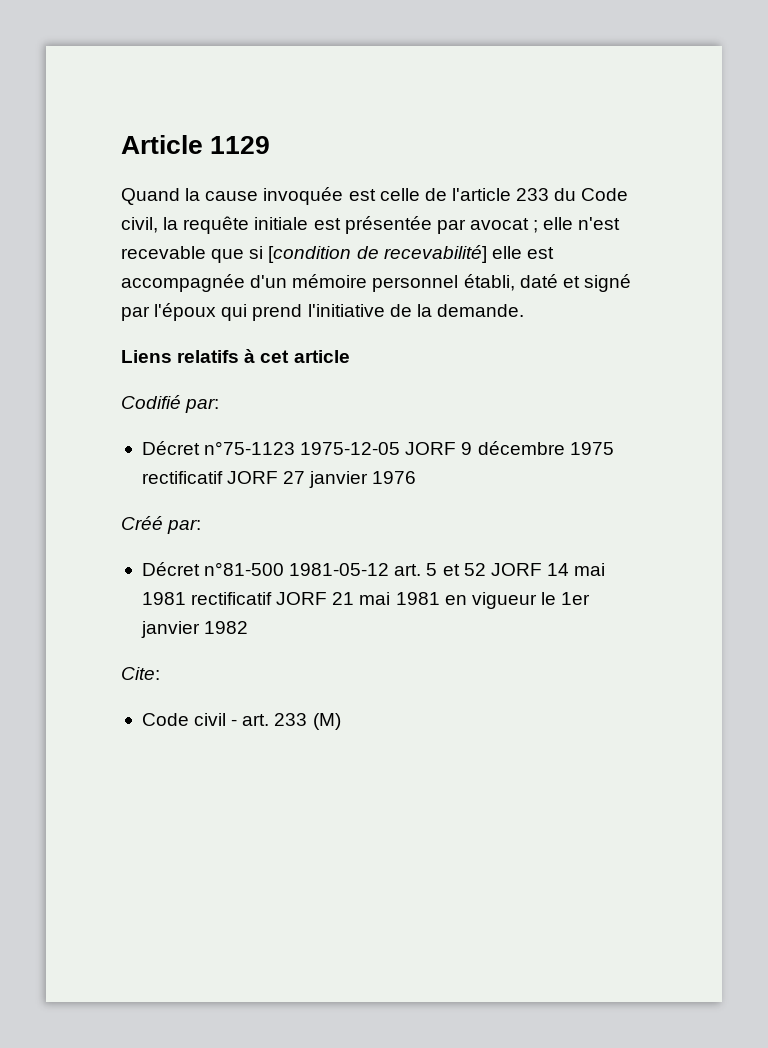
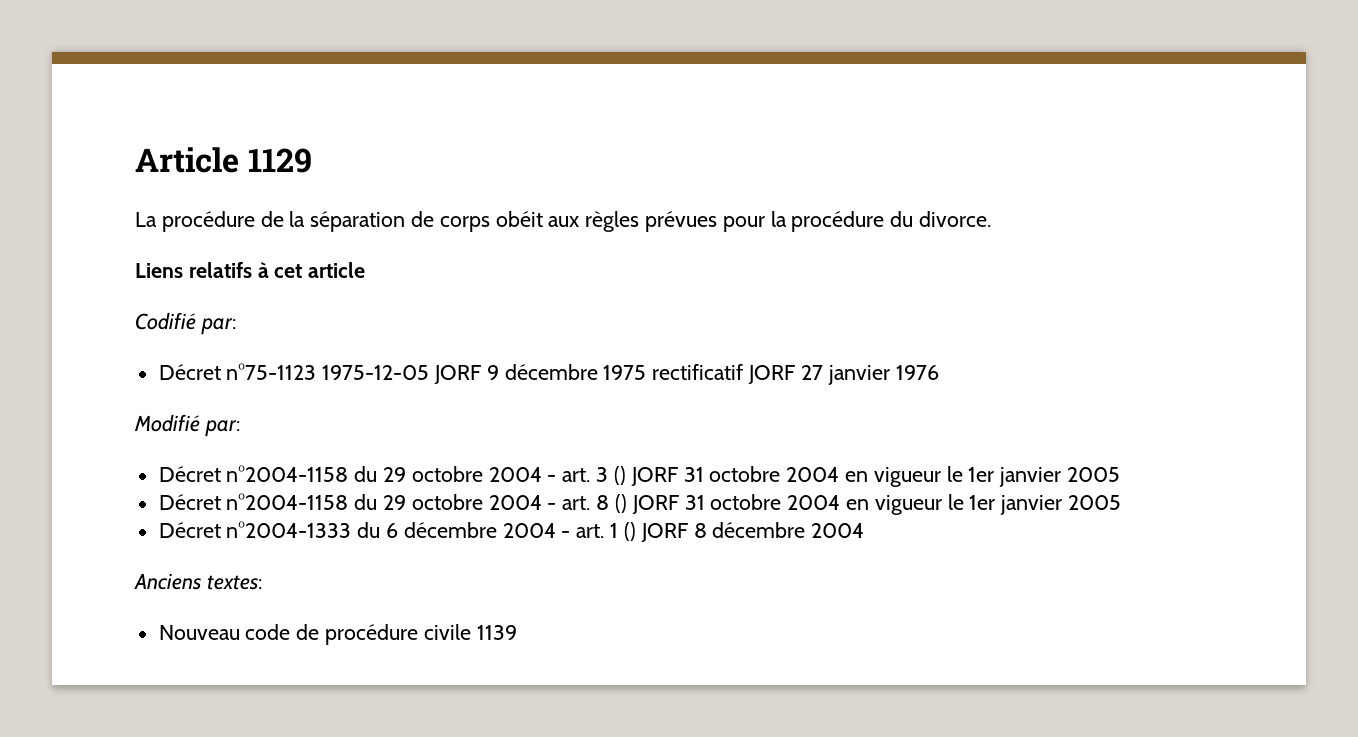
[121,187,629,205] [121,216,621,234] [121,245,554,263] [121,274,631,292] [121,303,524,321] Quand la cause invoquée est celle de l'article 233 du Code civil, la requête initiale est présentée par avocat ; elle n'est recevable que si [condition de recevabilité] elle est accompagnée d'un mémoire personnel établi, daté et signé par l'époux qui prend l'initiative de la demande. -> [135,211,992,232] La procédure de la séparation de corps obéit aux règles prévues pour la procédure du divorce.
[121,516,202,534] [141,562,606,576] [141,592,591,609] [140,621,249,638] [121,667,160,680] [141,713,341,730] Créé par: // Décret n°81-500 1981-05-12 art. 5 et 52 JORF 14 mai 1981 rectificatif JORF 21 mai 1981 en vigueur le 1er janvier 1982 // Cite: // Code civil - art. 233 (M) -> [134,414,240,437] [158,465,1120,487] [158,493,1121,515] [158,521,865,542] [134,573,262,590] [158,624,517,645] Modifié par: // Décret n°2004-1158 du 29 octobre 2004 - art. 3 () JORF 31 octobre 2004 en vigueur le 1er janvier 2005 // Décret n°2004-1158 du 29 octobre 2004 - art. 8 () JORF 31 octobre 2004 en vigueur le 1er janvier 2005 // Décret n°2004-1333 du 6 décembre 2004 - art. 1 () JORF 8 décembre 2004 // Anciens textes: // Nouveau code de procédure civile 1139

